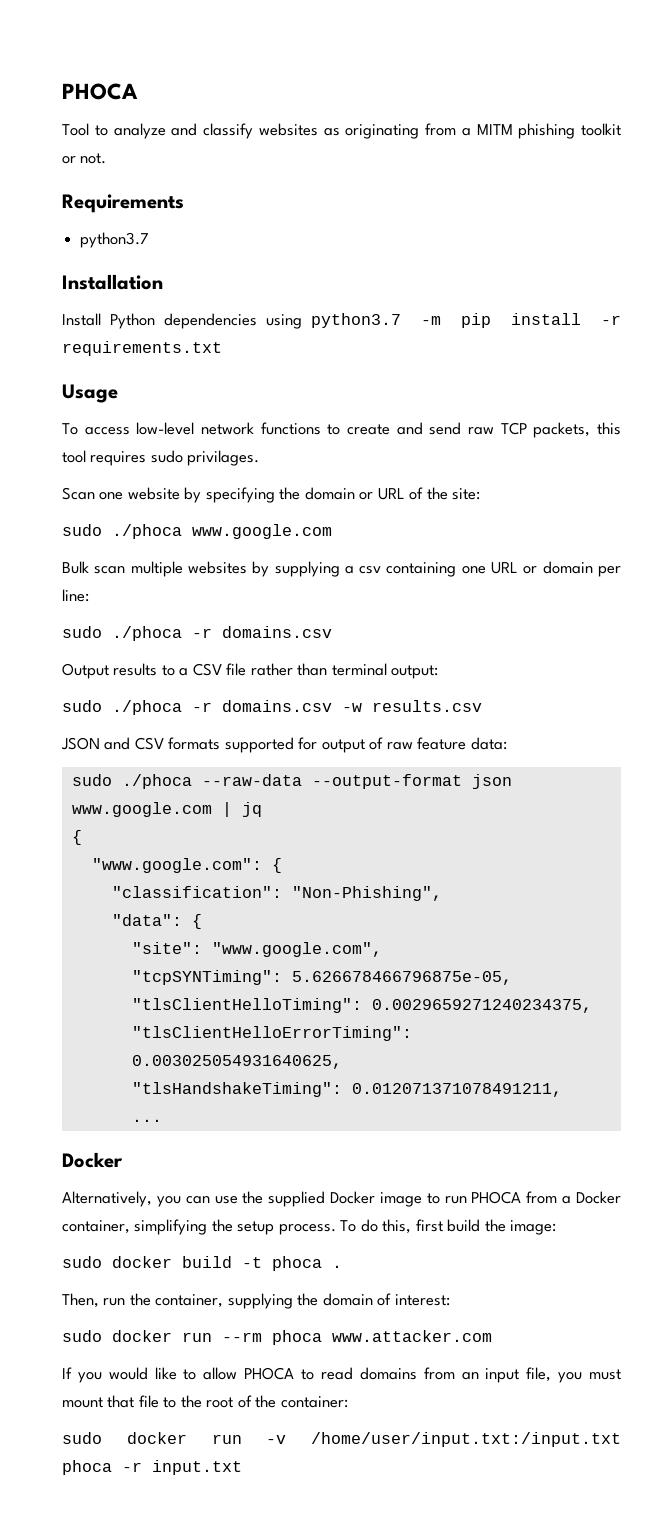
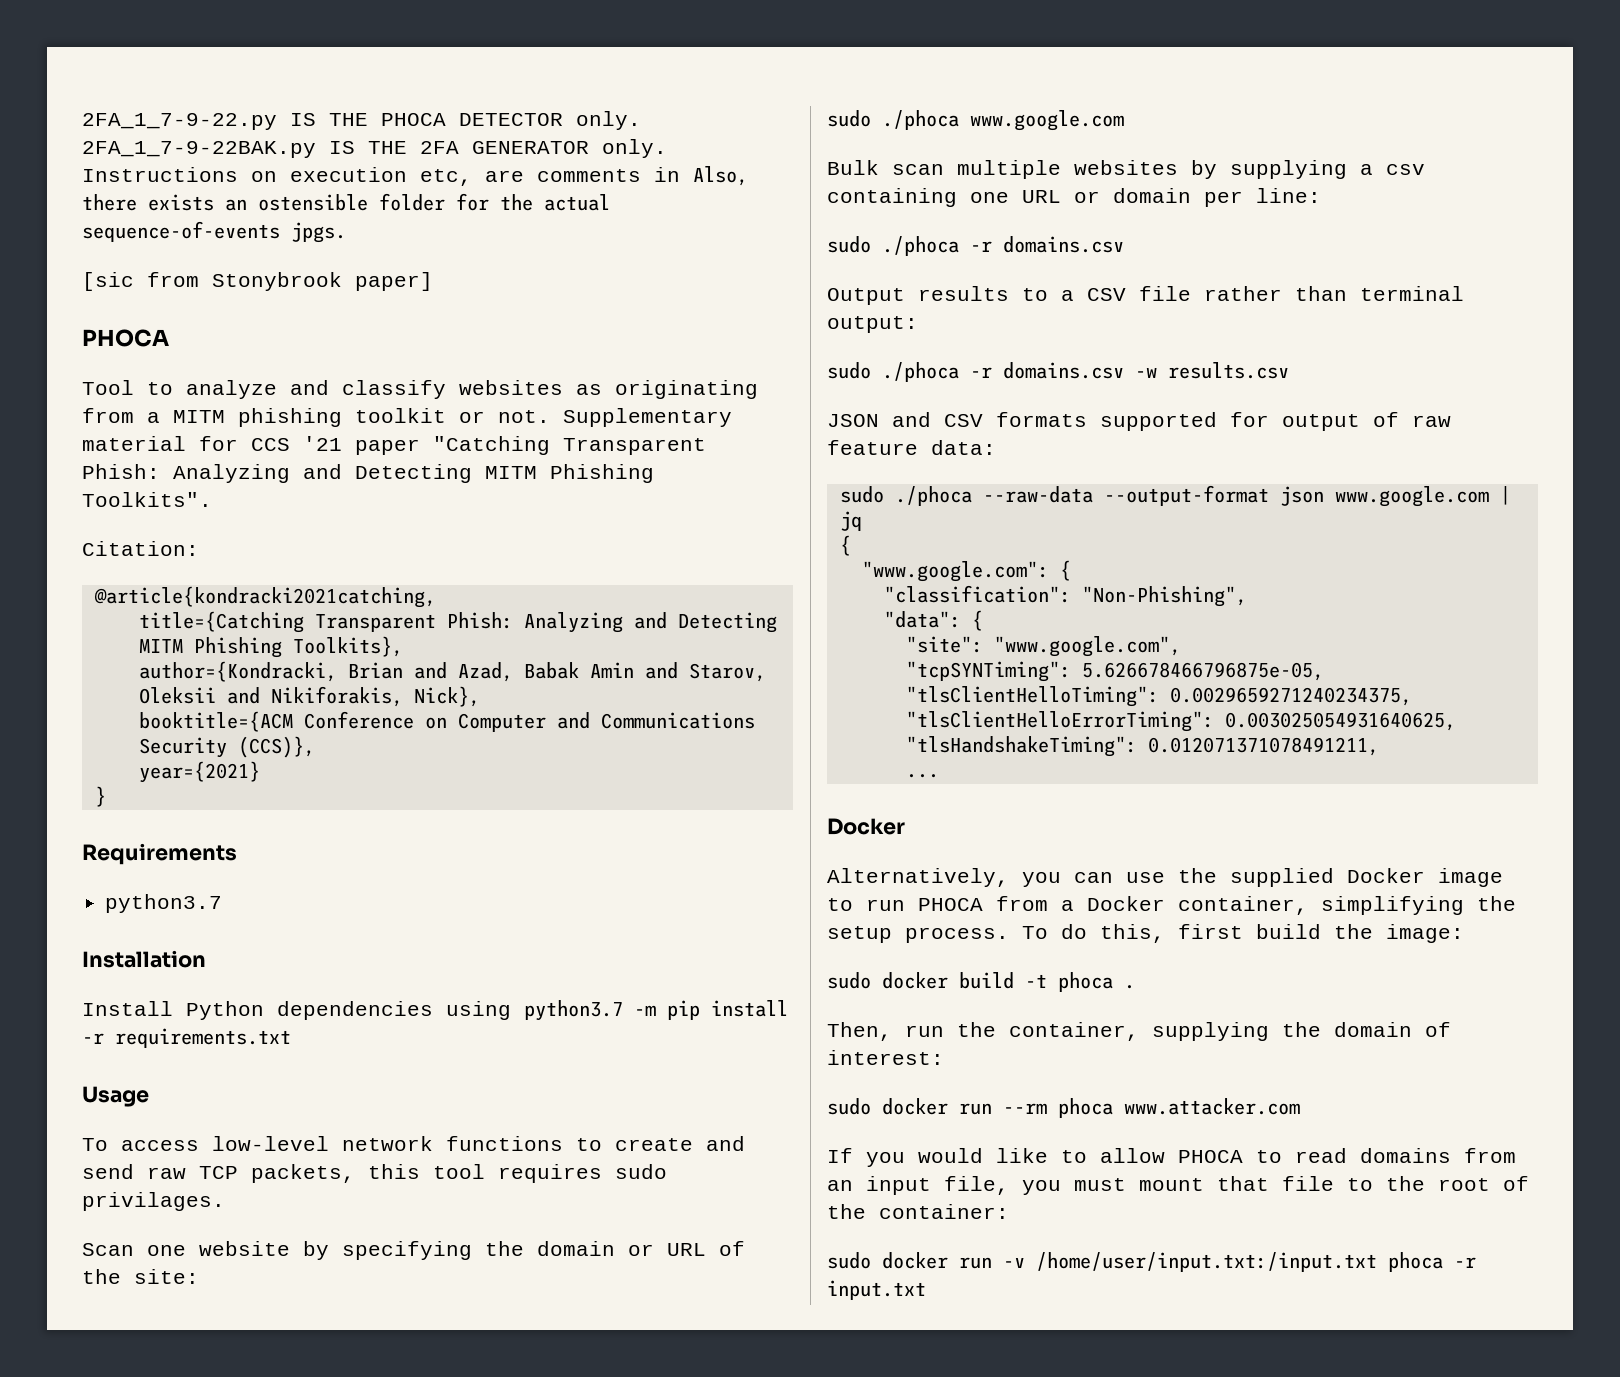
(62, 91) none -> [82,111,641,130] [82,139,667,158] [82,166,748,186] [82,193,610,211] [82,221,346,243] [82,272,433,291] 2FA_1_7-9-22.py IS THE PHOCA DETECTOR only. 2FA_1_7-9-22BAK.py IS THE 2FA GENERATOR only. Instructions on execution etc, are comments in Also, there exists an ostensible folder for the actual sequence-of-events jpgs. // [sic from Stonybrook paper] //
(107, 158) none -> [563,408,732,427] [82,436,706,455] [82,464,654,483] [82,492,212,507] [82,541,199,556] [93,586,436,608] [138,611,777,633] [138,636,403,658] [138,661,766,682] [138,686,480,707] [138,711,755,732] [138,736,315,758] [138,761,260,783] [94,786,106,807] Supplementary material for CCS '21 paper "Catching Transparent Phish: Analyzing and Detecting MITM Phishing Toolkits". // Citation: // @article{kondracki2021catching, // title={Catching Transparent Phish: Analyzing and Detecting MITM Phishing Toolkits}, // author={Kondracki, Brian and Azad, Babak Amin and Starov, Oleksii and Nikiforakis, Nick}, // booktitle={ACM Conference on Computer and Communications Security (CCS)}, // year={2021} // }

